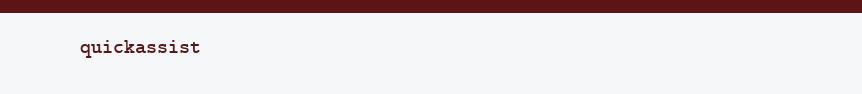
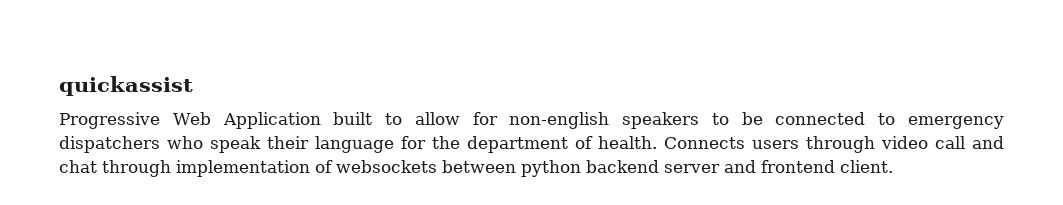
(201, 49) none -> [59,112,1005,129] [59,136,1004,153] [59,160,893,177] // Progressive Web Application built to allow for non-english speakers to be connected to emergency dispatchers who speak their language for the department of health. Connects users through video call and chat through implementation of websockets between python backend server and frontend client.

